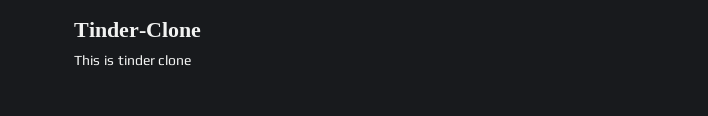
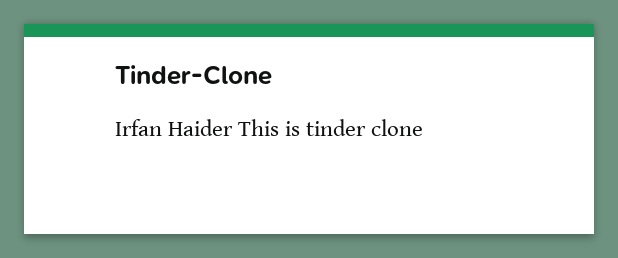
(201, 29) none -> [115,119,234,136] Irfan Haider

